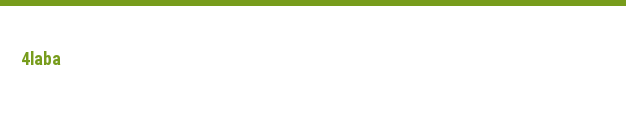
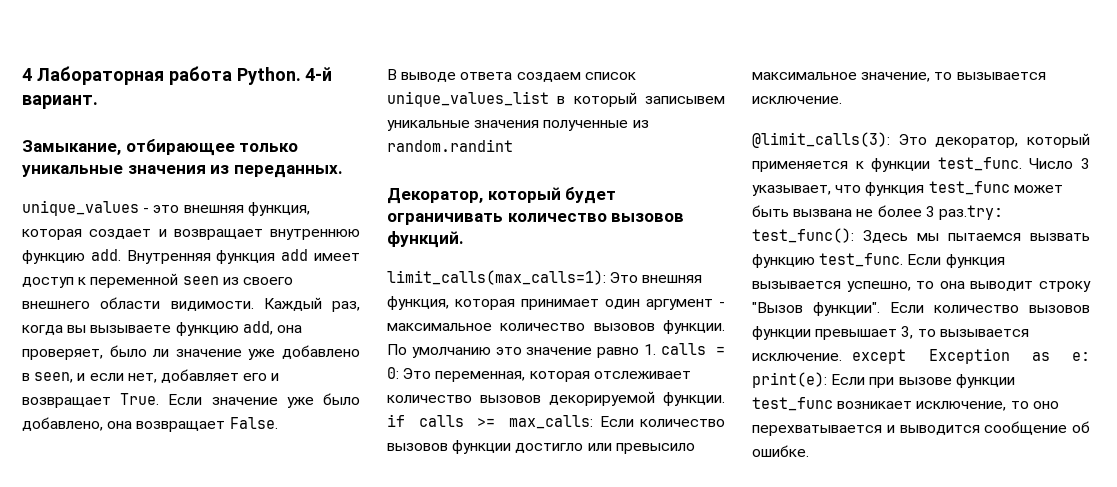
[21,51,61,65] 4laba -> [22,66,333,85] [22,95,98,109] [22,139,299,156] [22,165,343,178] [22,200,310,216] [22,229,360,240] [22,249,360,264] [22,273,293,288] [22,297,360,312] [22,321,302,336] [22,345,360,360] [22,369,280,383] [22,393,360,408] [22,417,278,432] [387,69,636,82] [387,91,725,107] [387,120,649,131] [387,139,513,152] [387,187,617,204] [387,213,685,225] [387,231,464,248] [387,270,703,285] [387,296,725,310] [387,320,725,334] [387,343,725,358] [387,367,691,382] [387,391,725,406] [387,414,725,429] [387,440,695,454] [752,72,1046,82] [752,96,842,104] [752,132,1090,148] [752,157,1090,172] [752,181,1063,196] [752,205,1003,220] [752,228,1090,243] [752,253,1005,268] [752,281,1091,292] [752,302,1090,316] [752,326,1029,340] [752,348,1090,364] [752,372,1015,388] [752,397,1059,411] [752,421,1090,436] [752,445,809,457] 4 Лабораторная работа Python. 4-й вариант. // Замыкание, отбирающее только уникальные значения из переданных. // unique_values - это внешняя функция, которая создает и возвращает внутреннюю функцию add. Внутренняя функция add имеет доступ к переменной seen из своего внешнего области видимости. Каждый раз, когда вы вызываете функцию add, она проверяет, было ли значение уже добавлено в seen, и если нет, добавляет его и возвращает True. Если значение уже было добавлено, она возвращает False. // В выводе ответа создаем список unique_values_list в который записывем уникальные значения полученные из random.randint // Декоратор, который будет ограничивать количество вызовов функций. // limit_calls(max_calls=1): Это внешняя функция, которая принимает один аргумент - максимальное количество вызовов функции. По умолчанию это значение равно 1. calls = 0: Это переменная, которая отслеживает количество вызовов декорируемой функции. if calls >= max_calls: Если количество вызовов функции достигло или превысило максимальное значение, то вызывается исключение. // @limit_calls(3): Это декоратор, который применяется к функции test_func. Число 3 указывает, что функция test_func может быть вызвана не более 3 раз.try: test_func(): Здесь мы пытаемся вызвать функцию test_func. Если функция вызывается успешно, то она выводит строку "Вызов функции". Если количество вызовов функции превышает 3, то вызывается исключение. except Exception as e: print(e): Если при вызове функции test_func возникает исключение, то оно перехватывается и выводится сообщение об ошибке.

